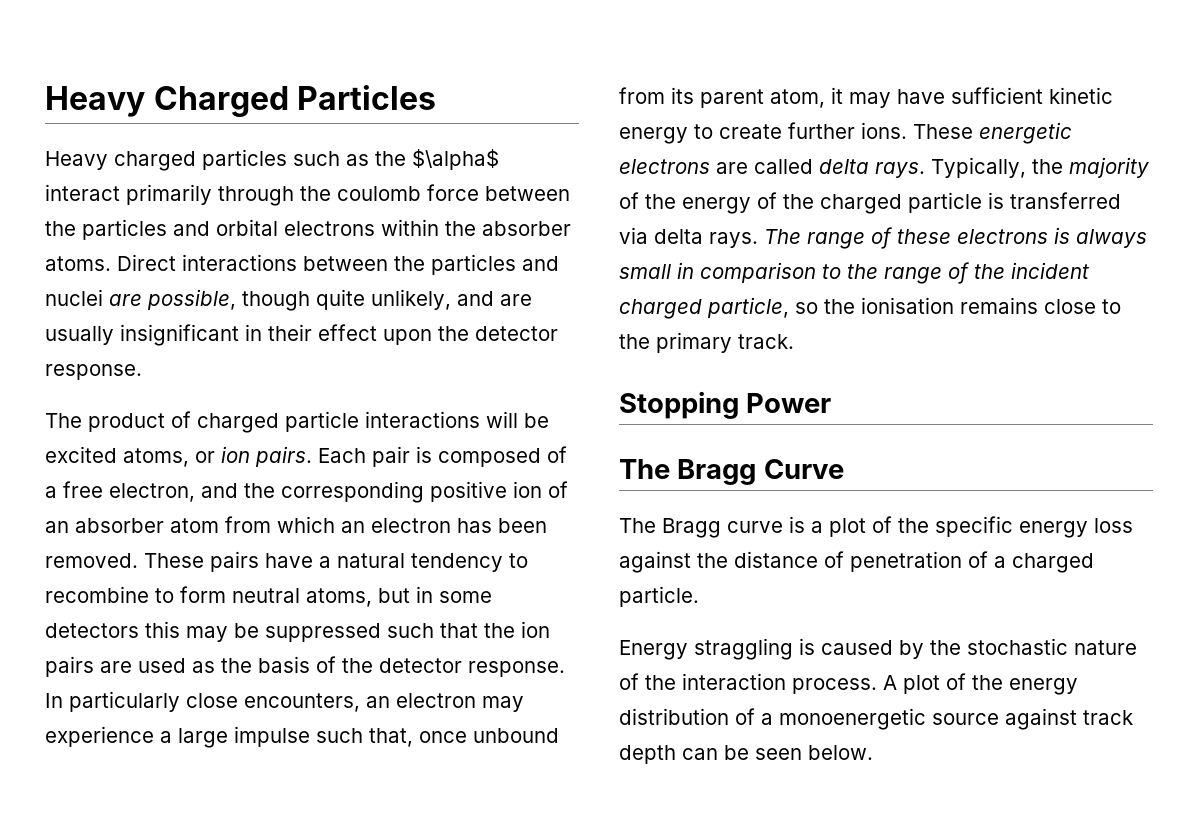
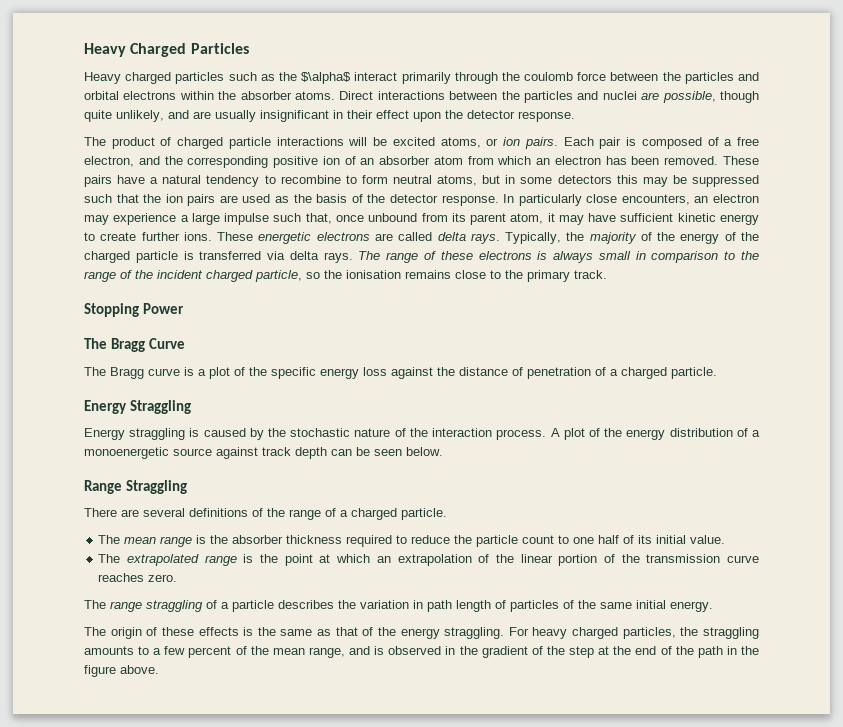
(699, 596) none -> [84,400,191,414] // Energy Straggling
(873, 752) none -> [84,480,187,494] [84,508,447,520] [98,535,726,547] [98,554,760,566] [98,573,178,582] [84,600,713,612] [84,627,760,639] [84,646,760,658] [84,665,159,677] // Range Straggling // There are several definitions of the range of a charged particle. // The mean range is the absorber thickness required to reduce the particle count to one half of its initial value. // The extrapolated range is the point at which an extrapolation of the linear portion of the transmission curve reaches zero. // The range straggling of a particle describes the variation in path length of particles of the same initial energy. // The origin of these effects is the same as that of the energy straggling. For heavy charged particles, the straggling amounts to a few percent of the mean range, and is observed in the gradient of the step at the end of the path in the figure above.

